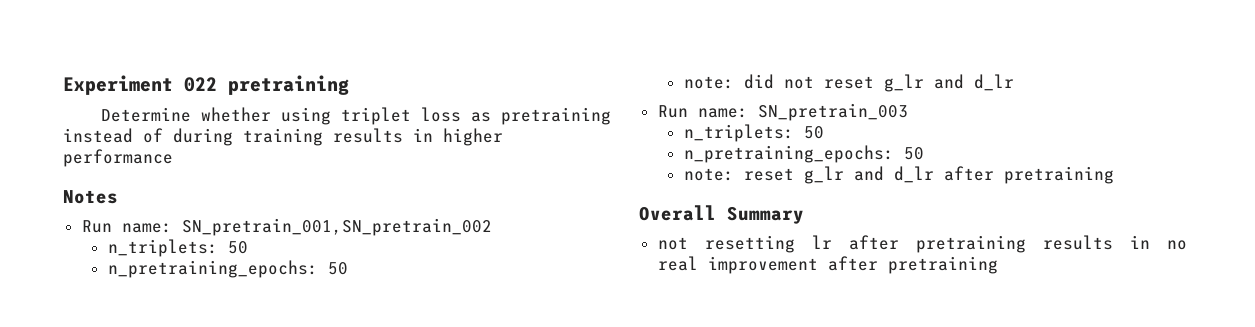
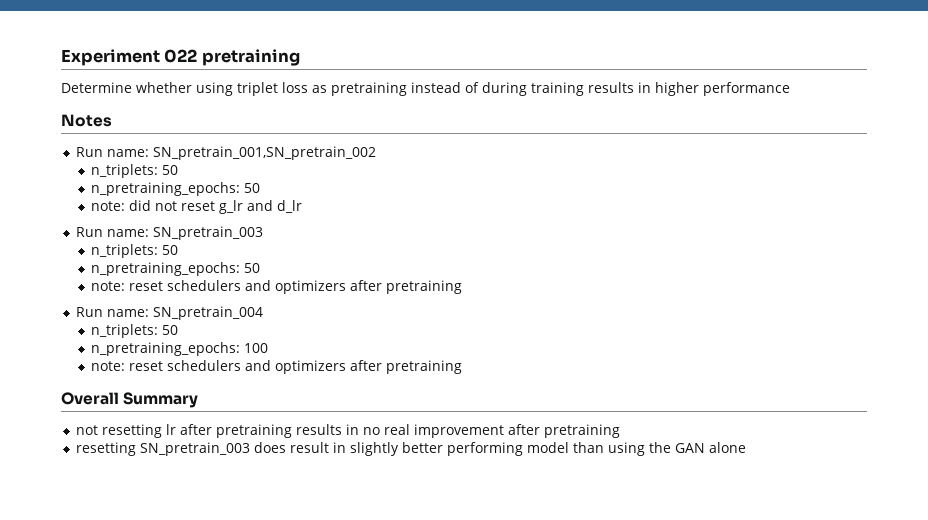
[803,166,934,184] g_lr and d_lr -> [167,280,463,294] [75,306,263,320] [91,324,179,338] [91,342,269,356] [91,360,347,374] schedulers and optimizers after pretraining // Run name: SN_pretrain_004 // n_triplets: 50 // n_pretraining_epochs: 100 // note: reset schedulers and optimizers
(998, 265) none -> [75,442,746,456] // resetting SN_pretrain_003 does result in slightly better performing model than using the GAN alone

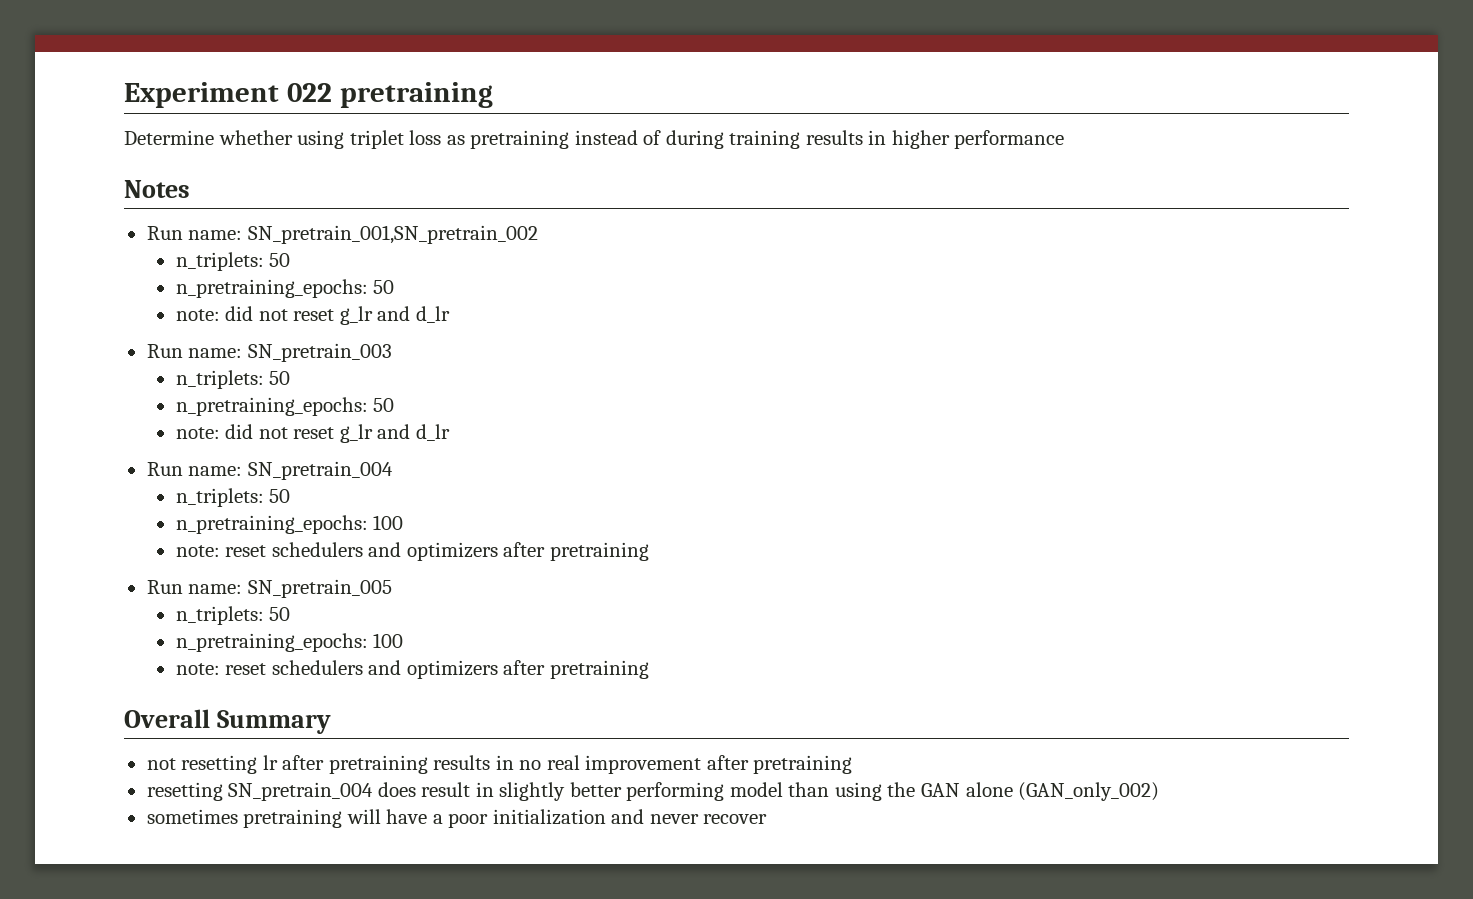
(261, 268) none -> [175,424,450,443] [146,461,393,480] [175,488,291,507] [175,515,404,534] // note: did not reset g_lr and d_lr // Run name: SN_pretrain_004 // n_triplets: 50 // n_pretraining_epochs: 100
[152,306,263,320] SN_pretrain_004 -> [247,579,392,598] SN_pretrain_005
[139,442,250,456] SN_pretrain_003 -> [228,782,374,801] SN_pretrain_004
(746, 447) none -> [1018,782,1160,801] [146,809,768,828] (GAN_only_002) // sometimes pretraining will have a poor initialization and never recover

